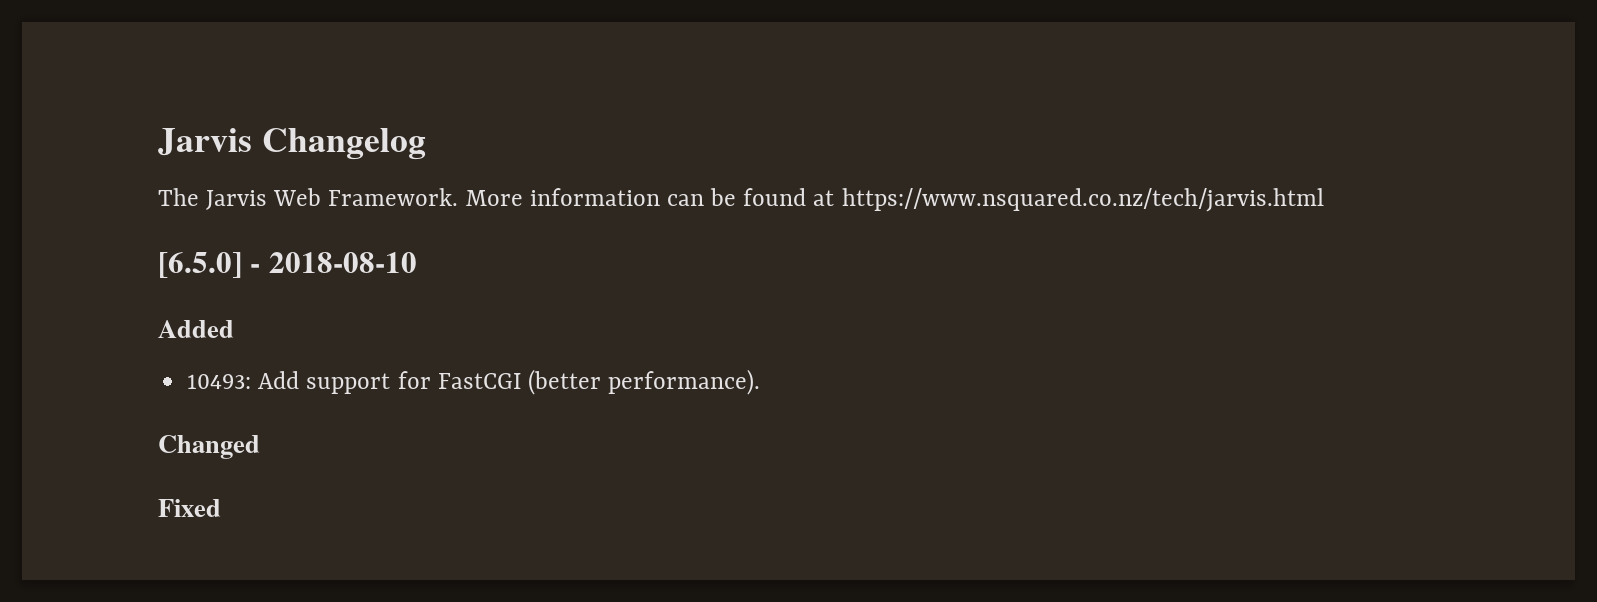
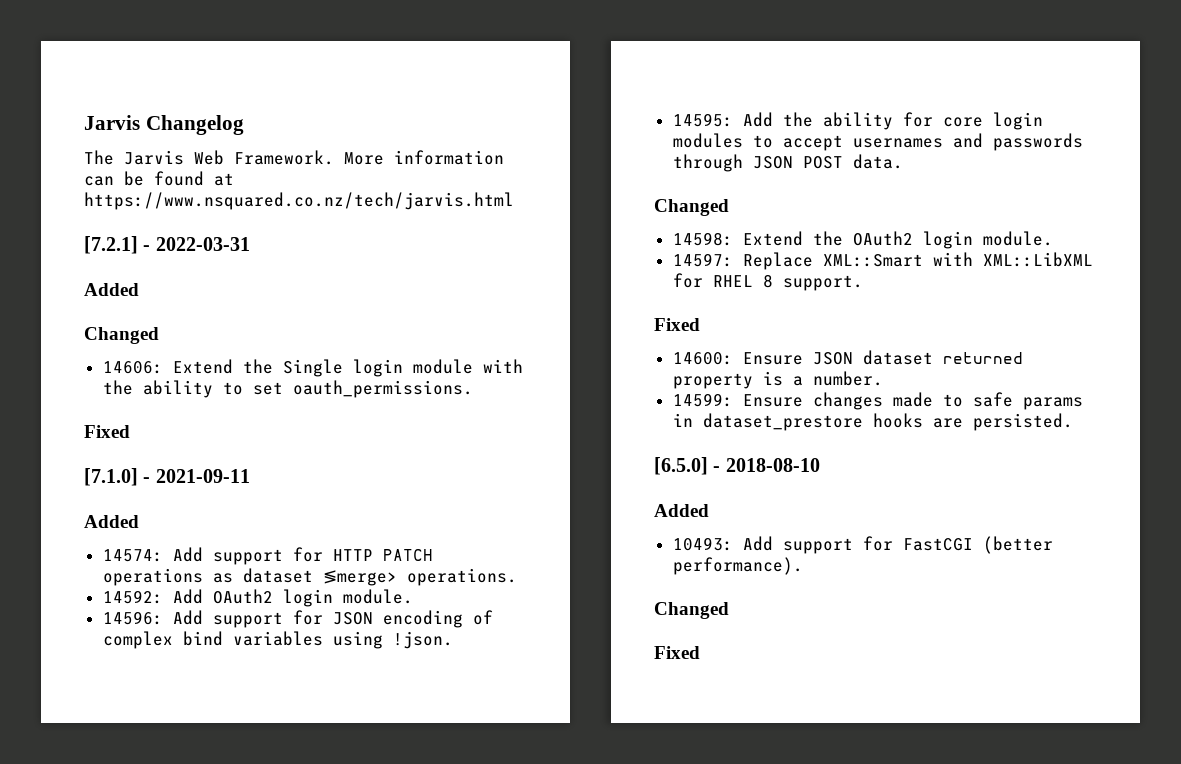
(1324, 200) none -> [84,236,250,254] [84,283,139,296] [84,327,159,344] [102,359,523,377] [102,380,473,398] [84,425,130,438] [84,468,250,486] [84,515,139,528] [102,547,433,565] [102,568,517,586] [102,589,413,607] [102,610,493,628] [102,631,453,649] [672,112,1043,130] [672,133,1083,151] [672,154,903,172] [654,199,729,216] [672,231,1053,249] [672,252,1093,270] [672,273,863,291] [654,318,700,331] [672,350,1023,365] [672,371,883,389] [672,392,1083,410] [672,413,1073,431] // [7.2.1] - 2022-03-31 // Added // Changed // 14606: Extend the Single login module with the ability to set oauth_permissions. // Fixed // [7.1.0] - 2021-09-11 // Added // 14574: Add support for HTTP PATCH operations as dataset ≶merge> operations. // 14592: Add OAuth2 login module. // 14596: Add support for JSON encoding of complex bind variables using !json. // 14595: Add the ability for core login modules to accept usernames and passwords through JSON POST data. // Changed // 14598: Extend the OAuth2 login module. // 14597: Replace XML::Smart with XML::LibXML for RHEL 8 support. // Fixed // 14600: Ensure JSON dataset returned property is a number. // 14599: Ensure changes made to safe params in dataset_prestore hooks are persisted.

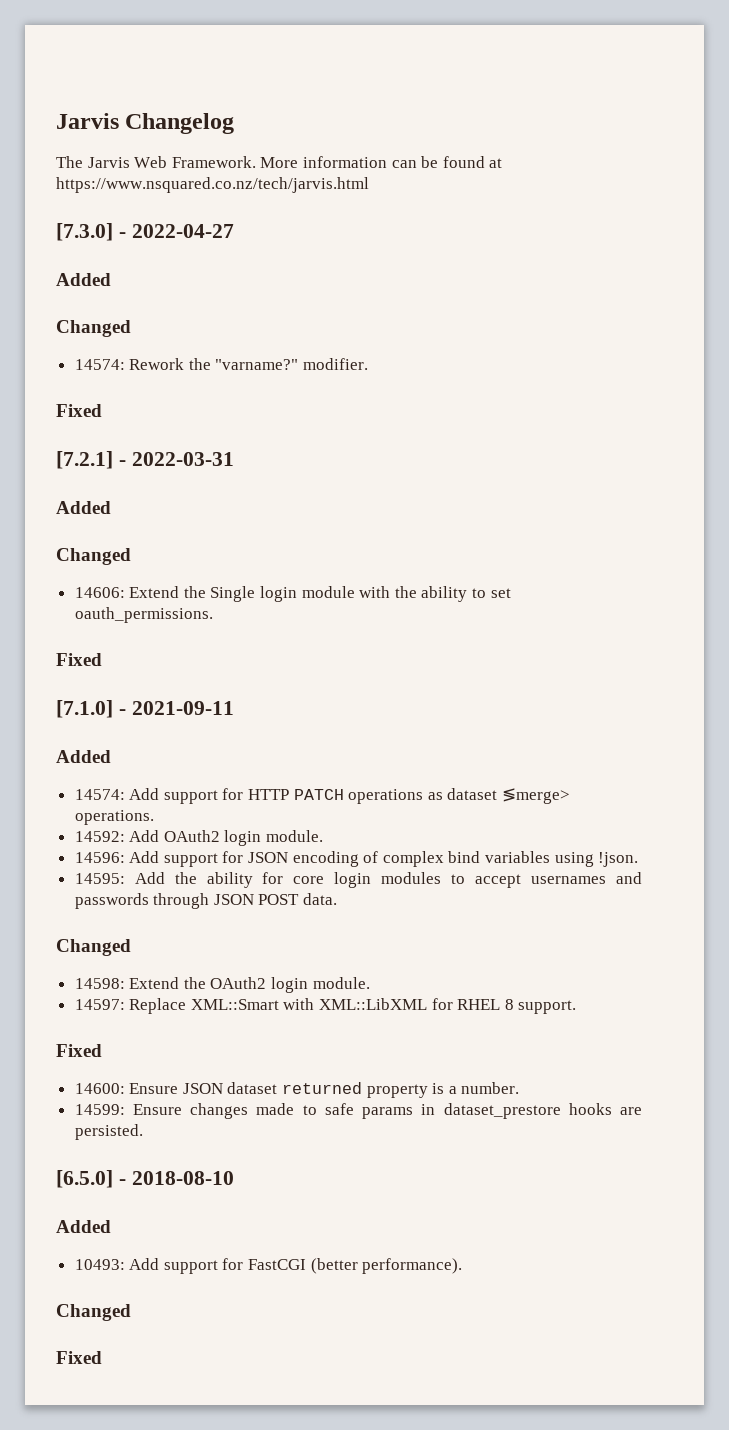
(514, 201) none -> [56,223,234,241] [56,273,111,286] [56,320,131,337] [74,358,369,370] [56,404,102,417] // [7.3.0] - 2022-04-27 // Added // Changed // 14574: Rework the "varname?" modifier. // Fixed

